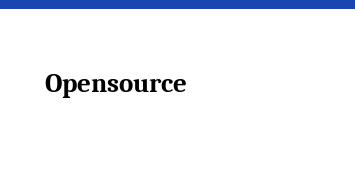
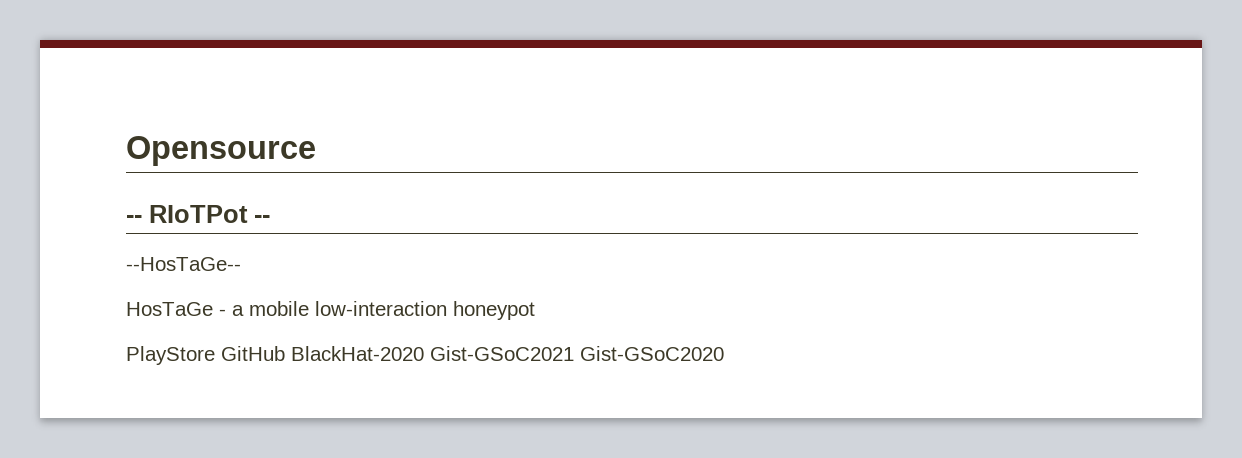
(187, 86) none -> [126,205,270,223] [126,257,241,271] [126,301,535,320] [126,346,724,365] // -- RIoTPot -- // --HosTaGe-- // HosTaGe - a mobile low-interaction honeypot // PlayStore GitHub BlackHat-2020 Gist-GSoC2021 Gist-GSoC2020

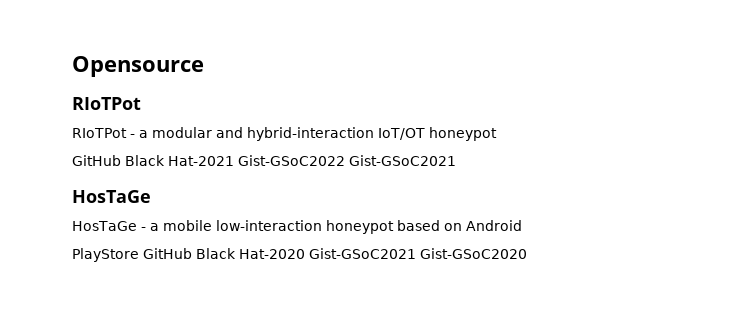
[126,205,270,223] [126,257,241,271] -- RIoTPot -- // --HosTaGe-- -> [72,97,141,110] [72,127,497,141] [72,155,456,166] [72,190,151,203] RIoTPot // RIoTPot - a modular and hybrid-interaction IoT/OT honeypot // GitHub Black Hat-2021 Gist-GSoC2022 Gist-GSoC2021 // HosTaGe
(535, 310) none -> [396,220,522,231] based on Android
[291,346,424,361] BlackHat-2020 -> [196,248,305,259] Black Hat-2020

